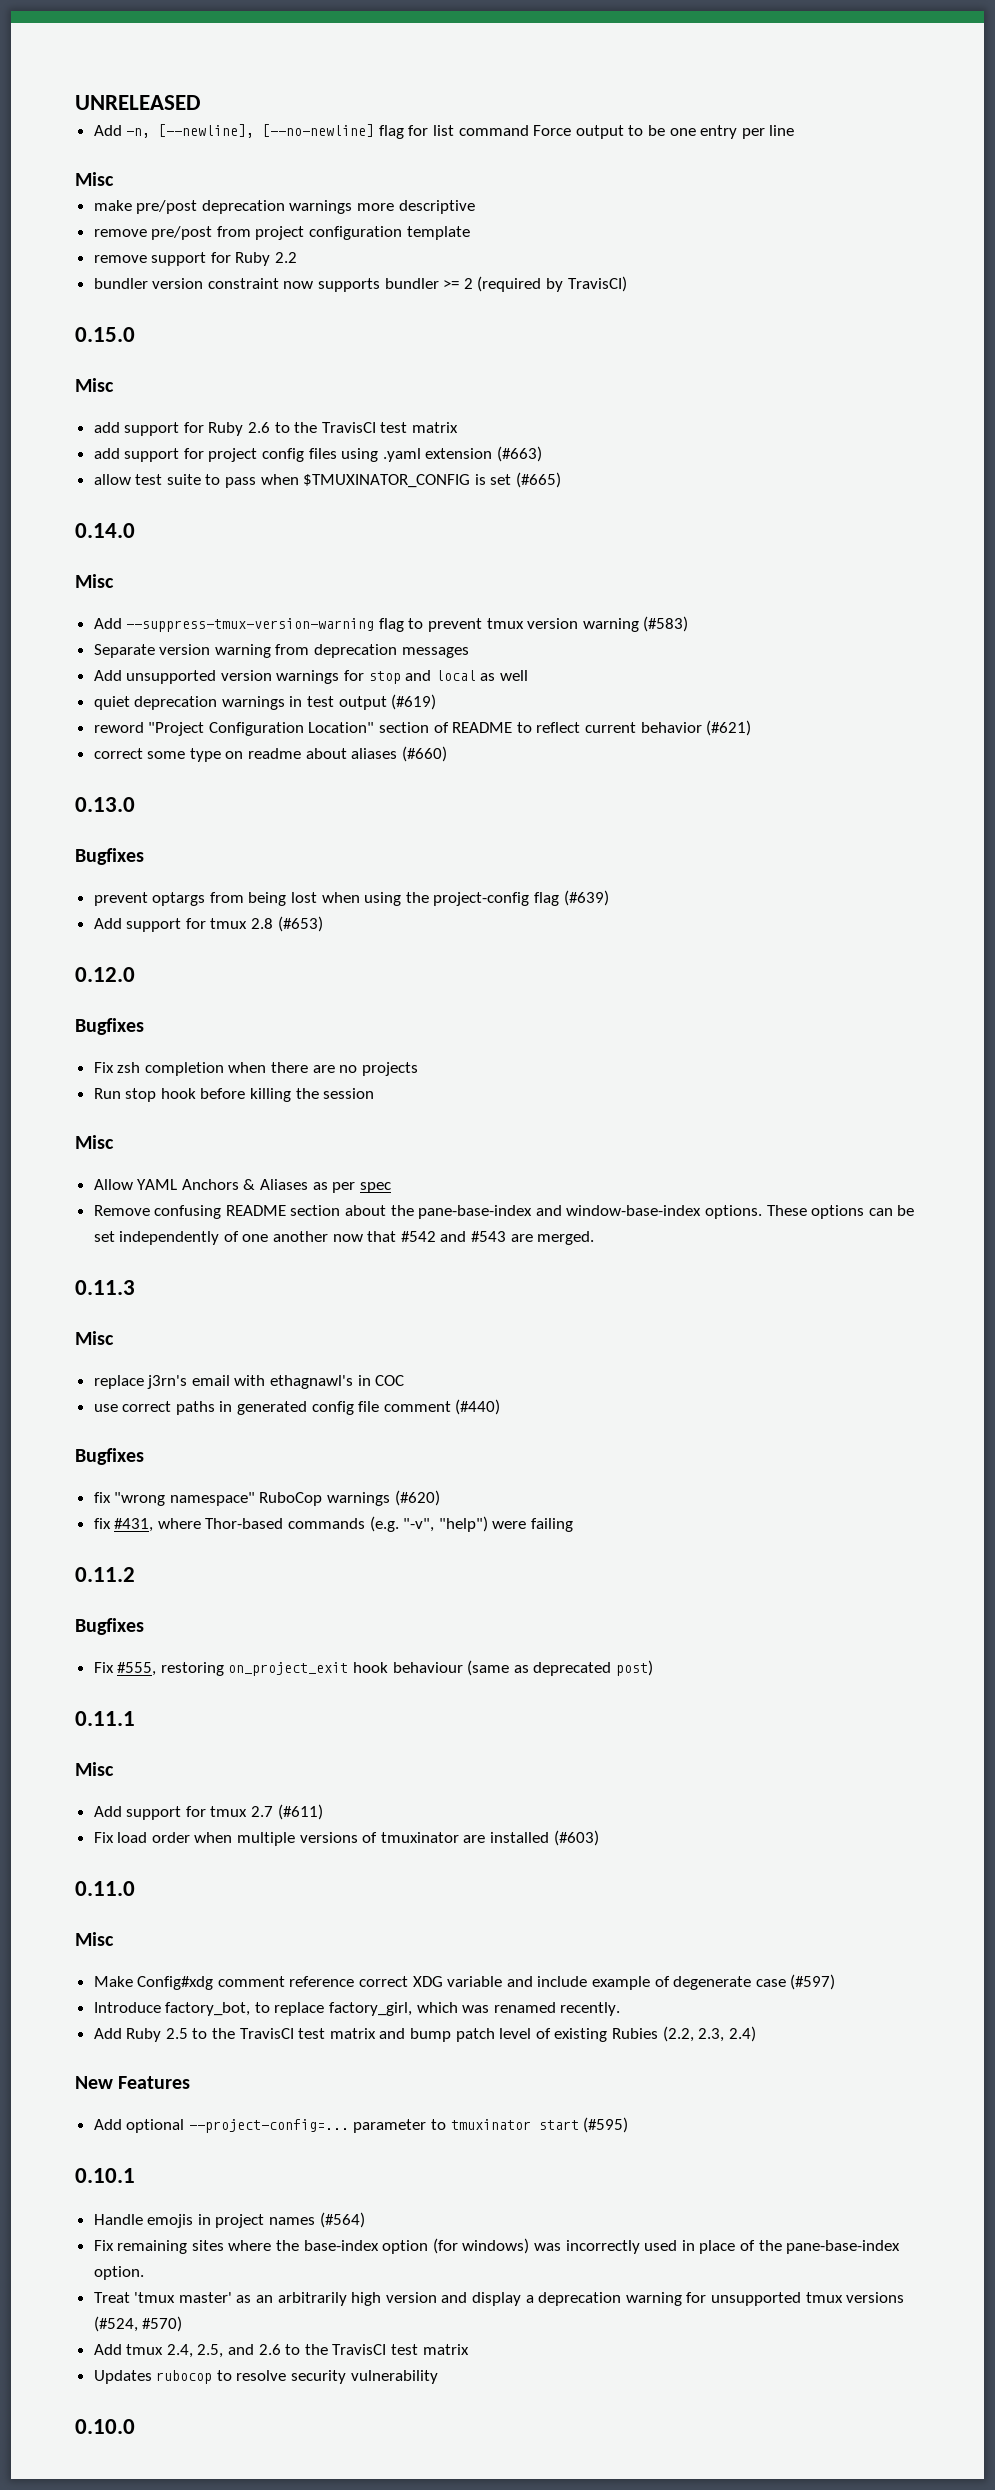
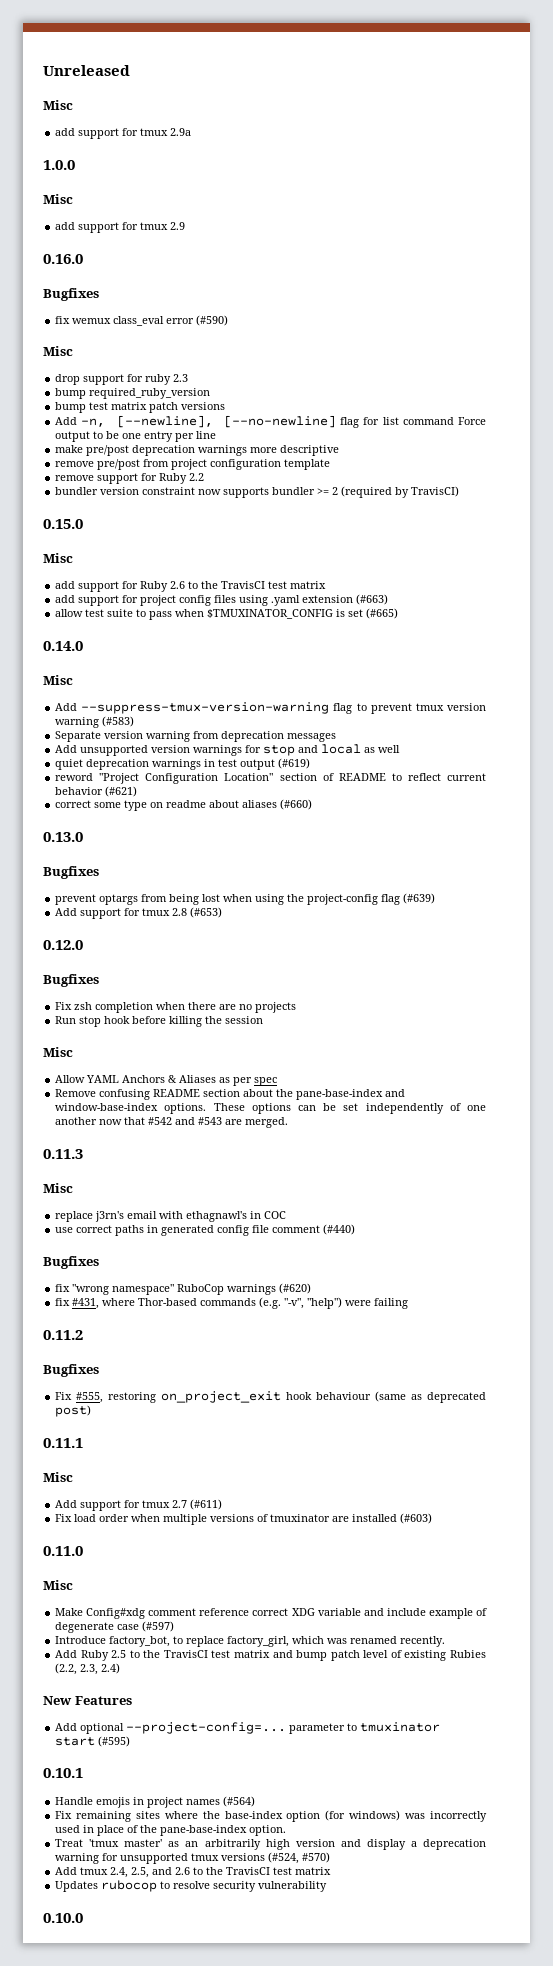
[75,95,201,110] UNRELEASED -> [43,65,130,76] [43,100,73,110] [55,128,192,139] [43,160,75,170] [43,194,73,204] [55,222,186,233] [43,254,83,264] [43,288,99,301] [55,315,229,326] [43,346,73,356] [55,374,189,385] [55,388,211,399] [55,402,226,413] Unreleased // Misc // add support for tmux 2.9a // 1.0.0 // Misc // add support for tmux 2.9 // 0.16.0 // Bugfixes // fix wemux class_eval error (#590) // Misc // drop support for ruby 2.3 // bump required_ruby_version // bump test matrix patch versions
[75,172,114,186] // Misc -> (217, 435) none

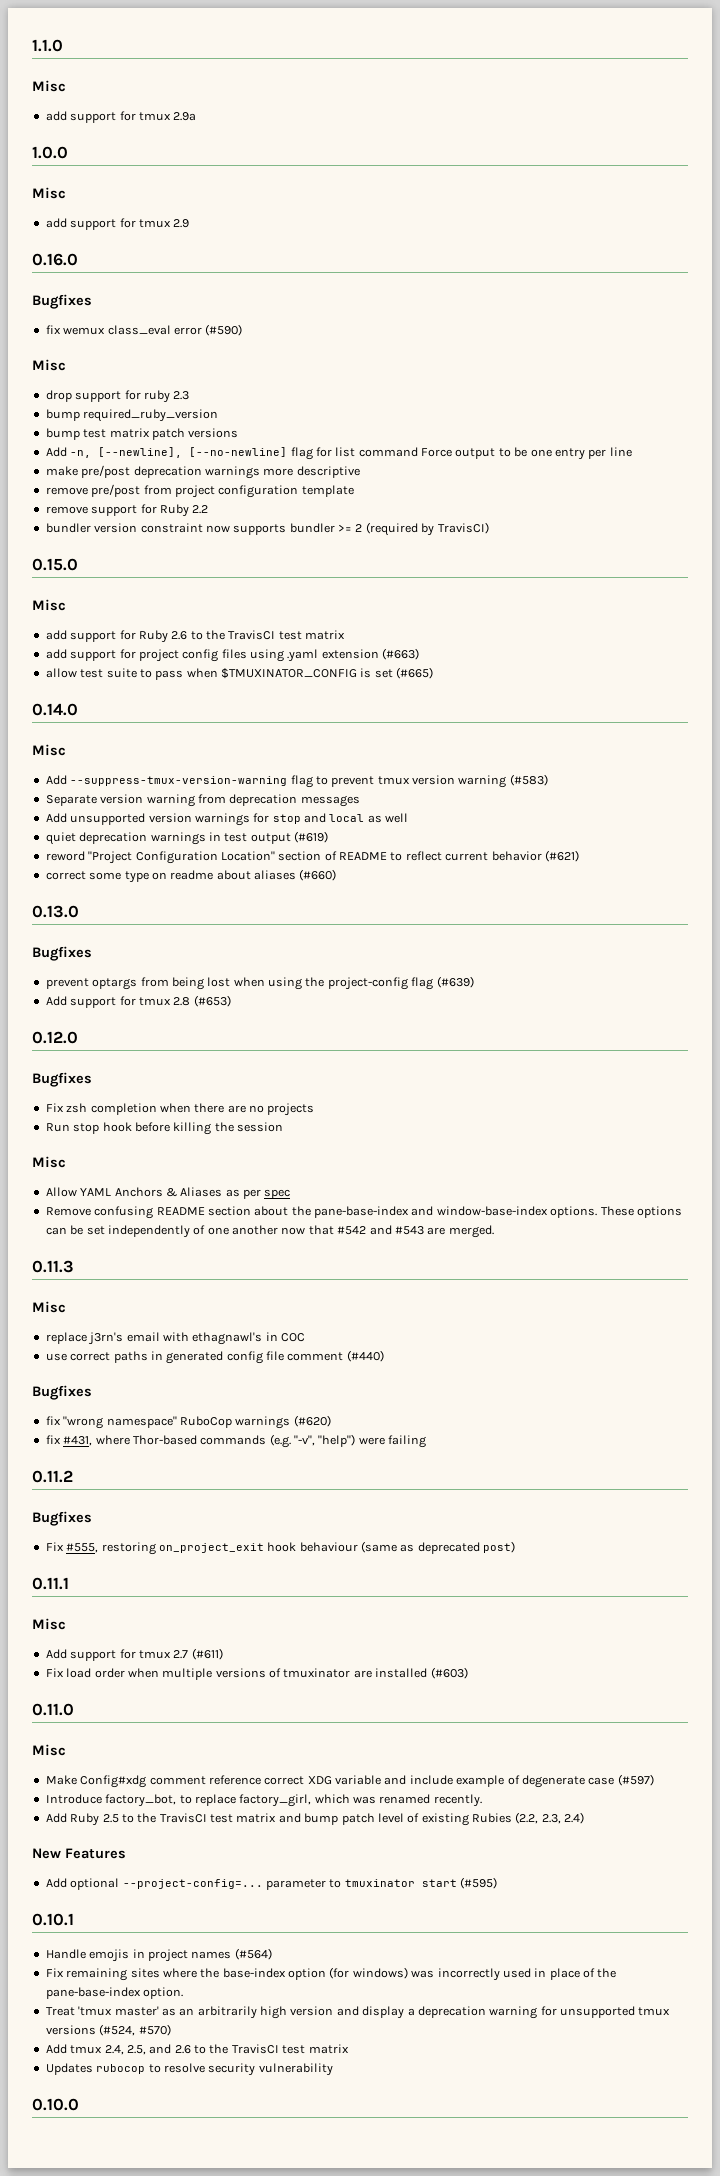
[43,65,130,76] Unreleased -> [32,39,63,52] 1.1.0

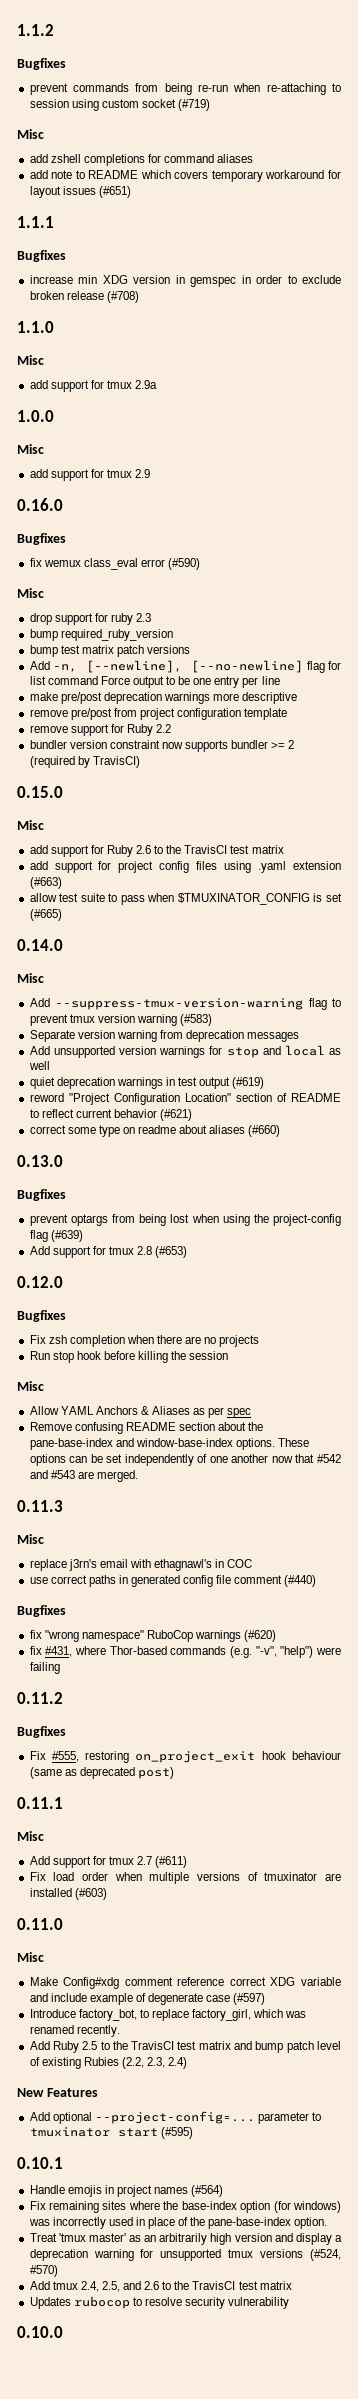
(32, 45) none -> [17,24,54,36] [17,58,66,70] [29,83,341,95] [29,99,211,111] [17,129,44,139] [29,154,254,166] [29,170,341,182] [29,186,131,198] [17,216,54,228] [17,250,66,262] [29,275,342,287] [29,291,139,303] 1.1.2 // Bugfixes // prevent commands from being re-run when re-attaching to session using custom socket (#719) // Misc // add zshell completions for command aliases // add note to README which covers temporary workaround for layout issues (#651) // 1.1.1 // Bugfixes // increase min XDG version in gemspec in order to exclude broken release (#708) //

